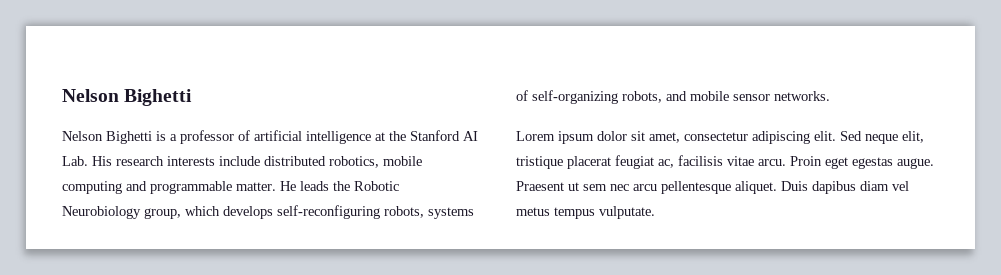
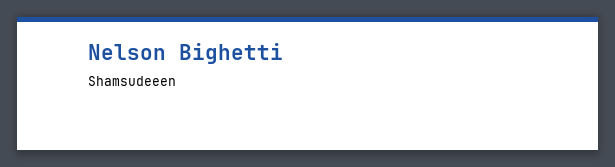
[62,130,478,144] [62,156,422,168] [62,181,399,194] [62,205,474,219] [516,90,830,104] [516,131,924,144] [516,155,934,169] [516,181,909,194] [516,206,655,219] Nelson Bighetti is a professor of artificial intelligence at the Stanford AI Lab. His research interests include distributed robotics, mobile computing and programmable matter. He leads the Robotic Neurobiology group, which develops self-reconfiguring robots, systems of self-organizing robots, and mobile sensor networks. // Lorem ipsum dolor sit amet, consectetur adipiscing elit. Sed neque elit, tristique placerat feugiat ac, facilisis vitae arcu. Proin eget egestas augue. Praesent ut sem nec arcu pellentesque aliquet. Duis dapibus diam vel metus tempus vulputate. -> [88,76,176,86] Shamsudeeen

